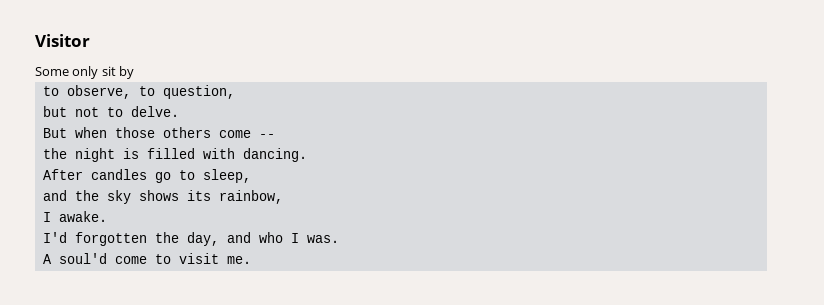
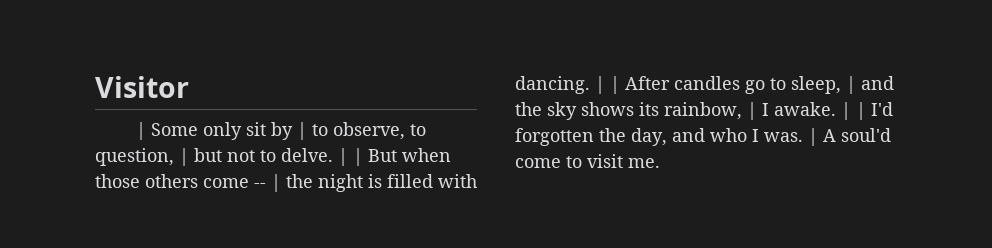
(90, 40) none -> [136,122,147,140] |
(135, 72) // -> [297,122,308,140] |
(235, 92) // -> [179,148,189,166] |
(179, 111) // -> [338,148,363,166] | |
(275, 136) // -> [271,174,281,192] |
(307, 155) // -> [595,76,620,94] | |
(251, 176) // -> [846,76,856,94] |
(283, 197) // -> [747,102,757,120] |
(107, 216) // -> [841,102,866,120] | |
(339, 239) // -> [808,128,818,146] |

